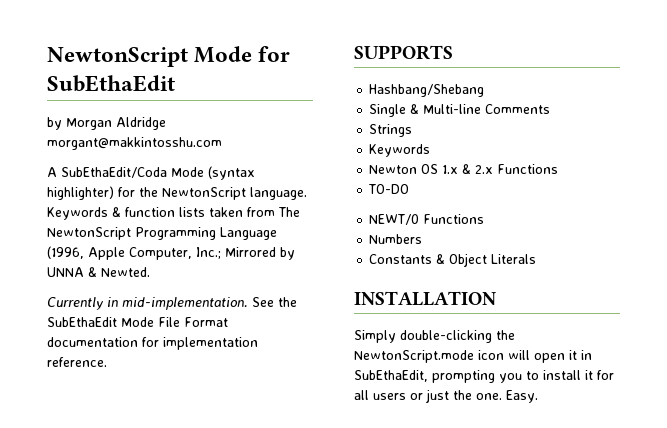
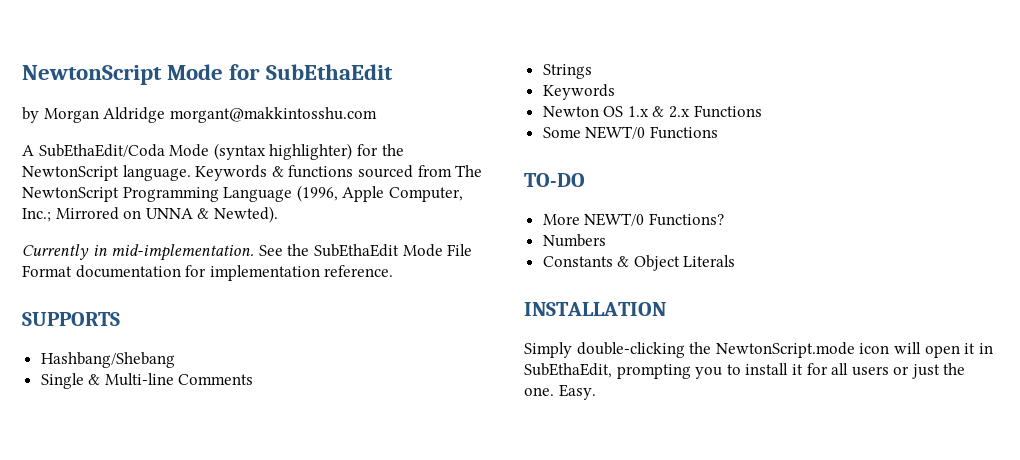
[125,207,243,217] function lists taken -> [288,165,413,178] functions sourced
[280,247,295,260] by -> [123,210,142,219] on
[101,267,150,277] Newted. -> [213,206,278,223] Newted).
[368,184,410,194] [369,214,485,225] TO-DO // NEWT/0 Functions -> [542,126,718,139] [524,173,585,187] [542,213,724,226] Some NEWT/0 Functions // TO-DO // More NEWT/0 Functions?

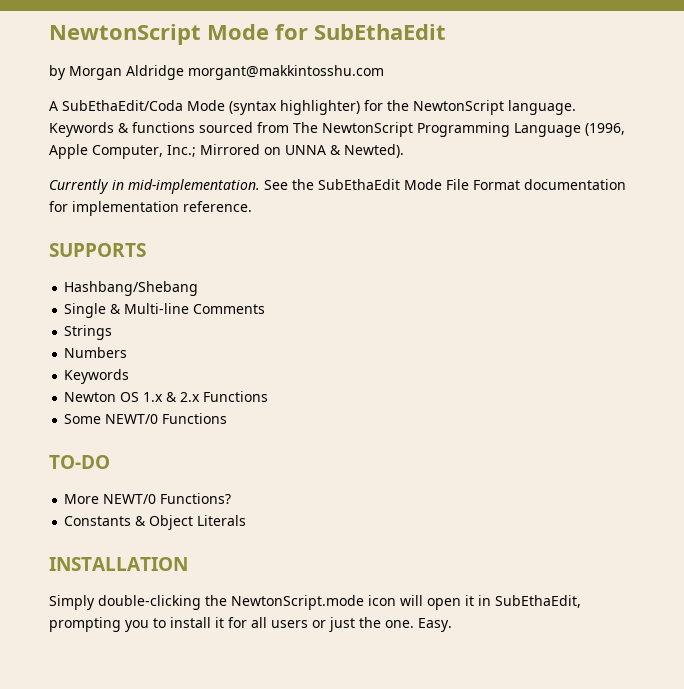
(592, 71) none -> [64,347,128,358] // Numbers
[542,234,606,247] // Numbers -> (232, 498) none

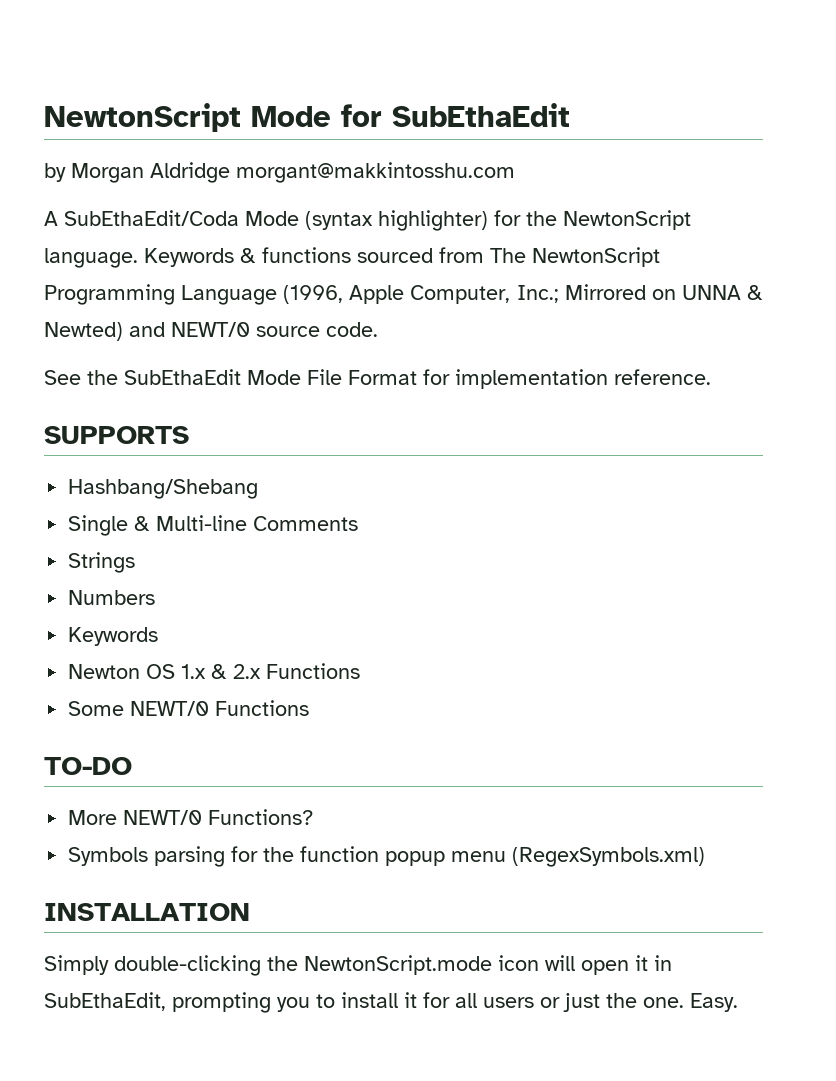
[344,144,404,158] [49,179,260,194] Newted). // Currently in mid-implementation. -> [44,322,378,341] Newted) and NEWT/0 source code. //
[524,179,626,190] documentation -> (417, 377) none
[64,515,247,530] Constants & Object Literals -> [68,846,706,867] Symbols parsing for the function popup menu (RegexSymbols.xml)

